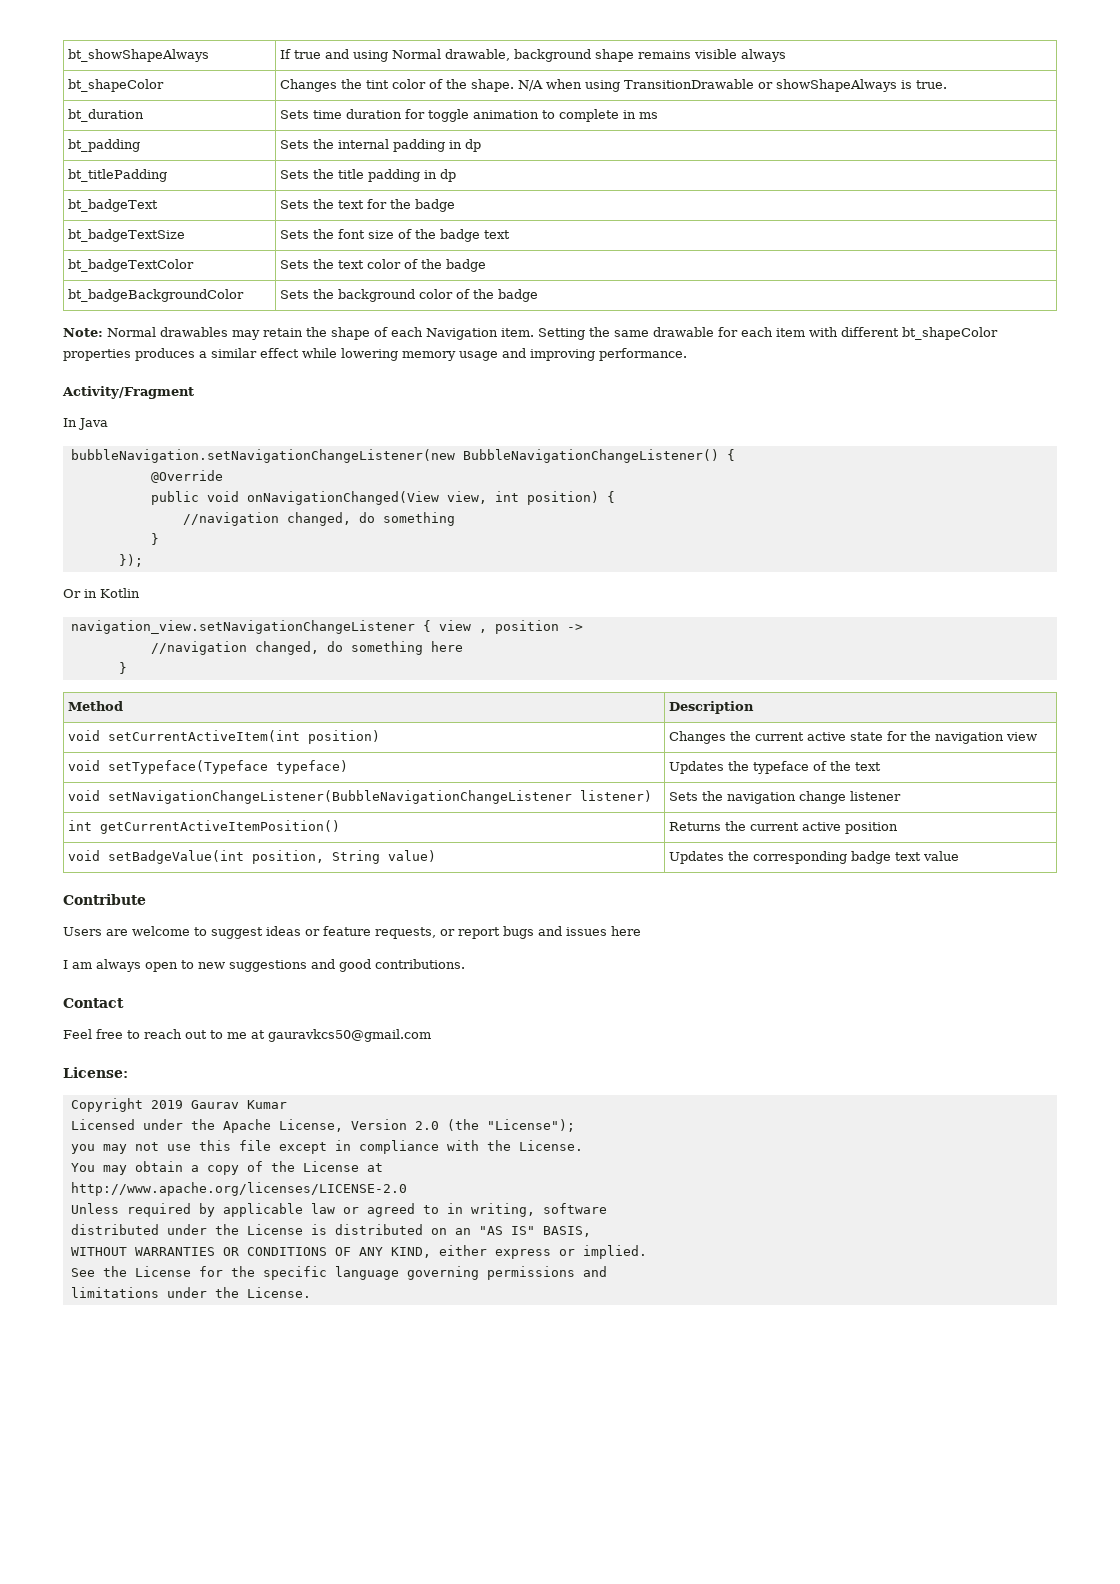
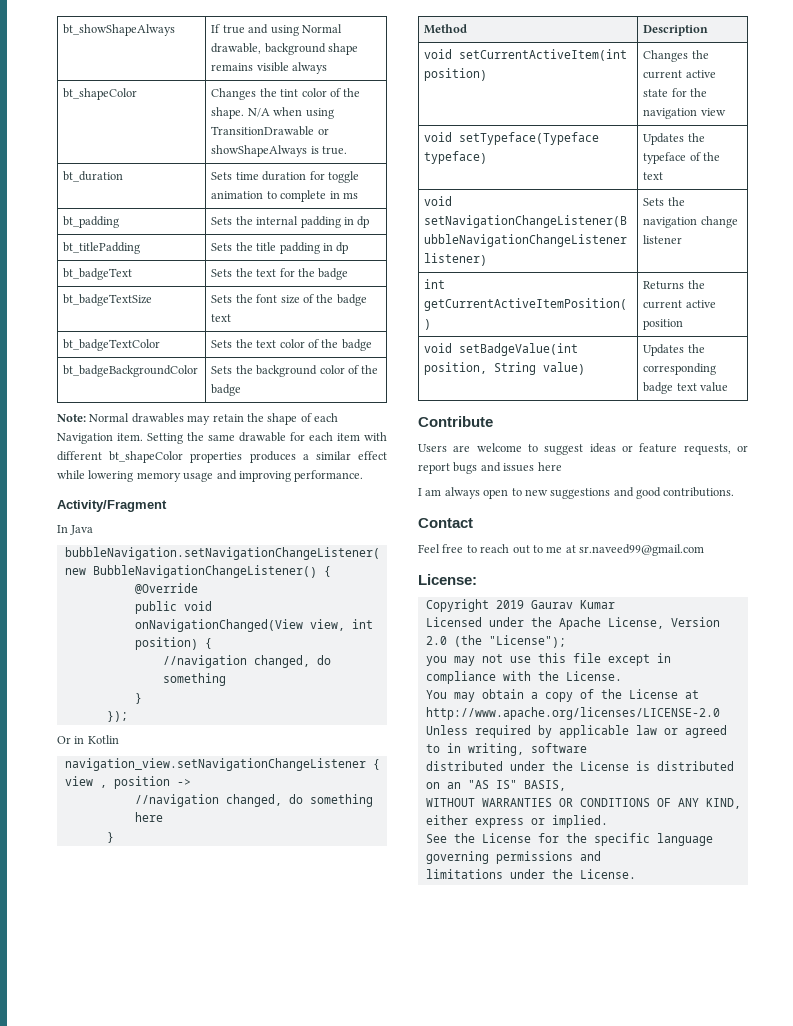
[268,1029,431,1042] gauravkcs50@gmail.com -> [579,544,704,556] sr.naveed99@gmail.com

